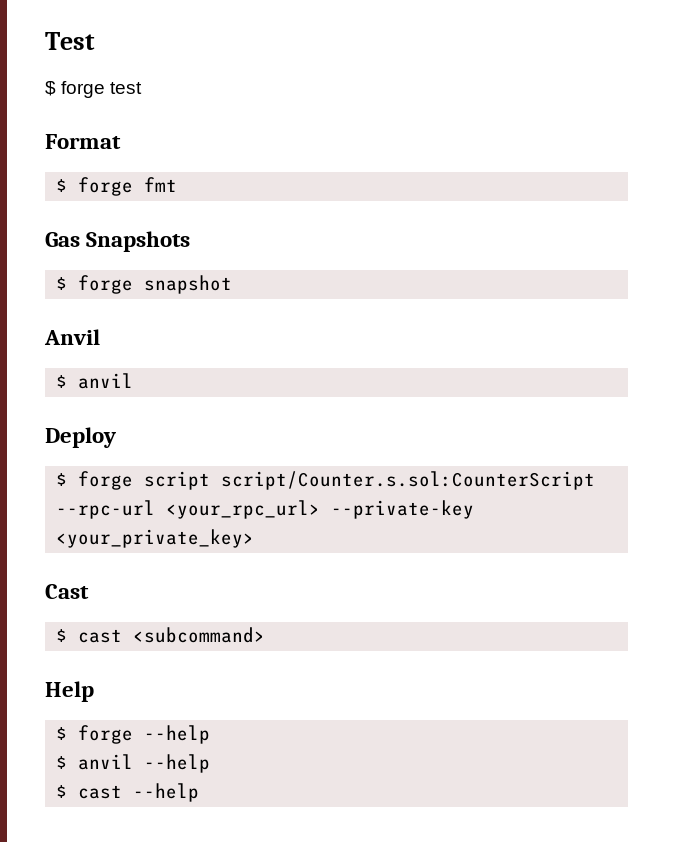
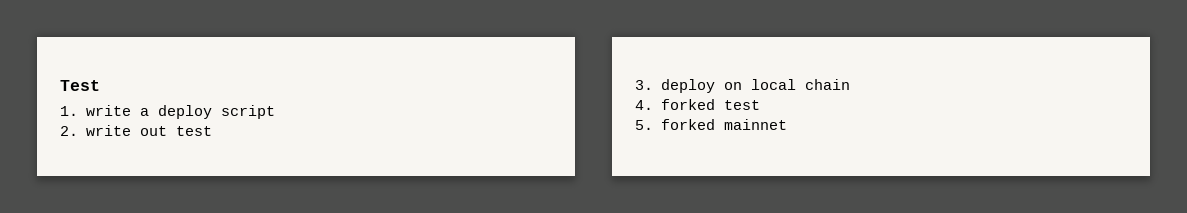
[45,81,143,98] [45,134,121,149] [56,177,178,196] [45,231,191,252] [56,275,233,294] [44,329,100,345] [56,373,134,389] [45,427,116,448] [56,471,596,490] [56,500,475,519] [56,529,255,548] [45,584,89,599] [56,627,266,643] [45,681,94,702] [56,725,211,744] [56,754,211,773] [56,783,200,802] $ forge test // Format // $ forge fmt // Gas Snapshots // $ forge snapshot // Anvil // $ anvil // Deploy // $ forge script script/Counter.s.sol:CounterScript --rpc-url <your_rpc_url> --private-key <your_private_key> // Cast // $ cast <subcommand> // Help // $ forge --help // $ anvil --help // $ cast --help -> [60,105,275,119] [60,125,212,136] [635,79,850,93] [635,99,760,110] [635,119,787,130] 1. write a deploy script // 2. write out test // 3. deploy on local chain // 4. forked test // 5. forked mainnet

